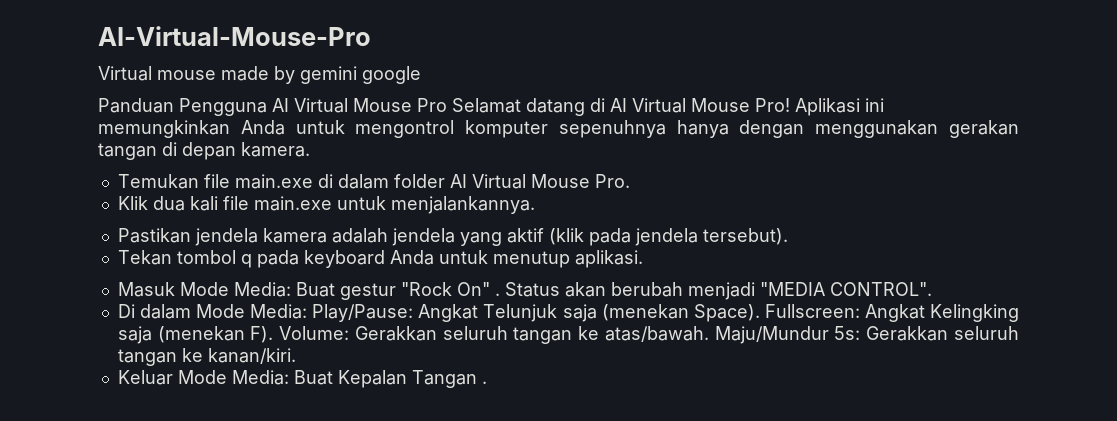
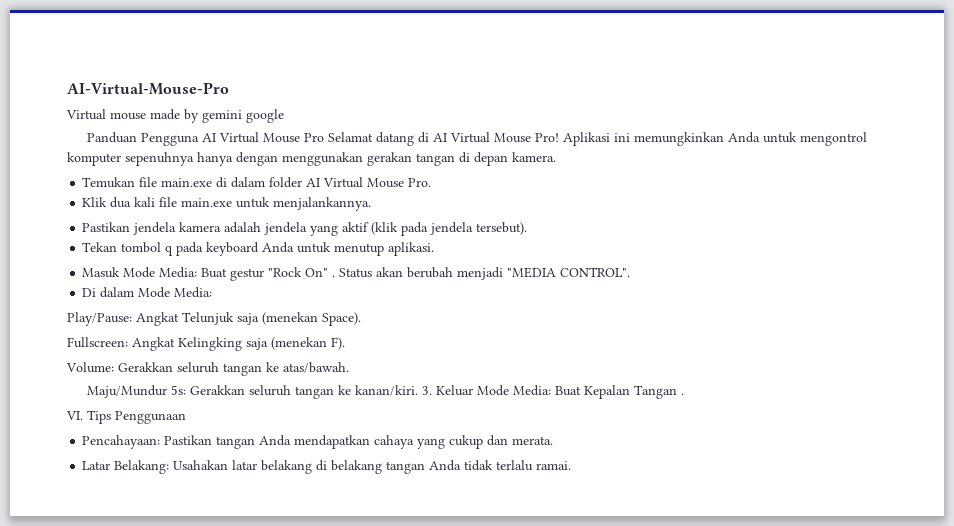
(308, 311) none -> (213, 292) //
(760, 313) none -> (361, 319) //
(274, 334) none -> (345, 343) //
(709, 334) none -> (349, 367) //
(296, 356) // -> [422,386,433,395] 3.
(487, 382) none -> [66,410,186,424] [82,435,554,449] [82,460,572,474] // VI. Tips Penggunaan // Pencahayaan: Pastikan tangan Anda mendapatkan cahaya yang cukup dan merata. // Latar Belakang: Usahakan latar belakang di belakang tangan Anda tidak terlalu ramai.

